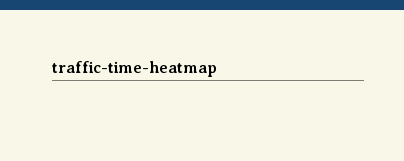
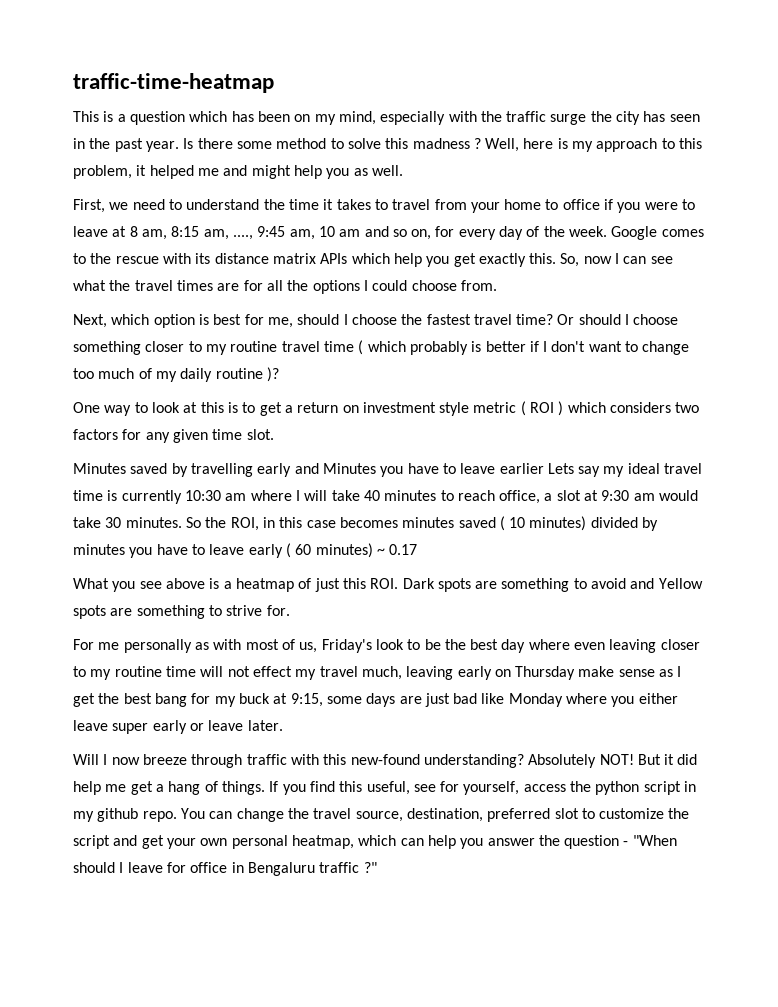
(217, 69) none -> [73,111,700,125] [73,138,703,152] [73,165,403,179] [73,199,696,213] [73,226,704,240] [73,253,673,267] [73,280,497,294] [73,314,679,328] [73,340,690,355] [73,367,279,382] [73,401,700,416] [73,429,274,443] [73,463,703,477] [73,490,699,504] [73,516,659,531] [73,543,418,558] [73,578,703,592] [73,605,290,619] [73,639,700,653] [73,666,682,680] [73,693,678,707] [73,720,283,734] [73,754,698,768] [73,781,697,795] [73,808,690,822] [73,835,677,849] [73,862,377,876] // This is a question which has been on my mind, especially with the traffic surge the city has seen in the past year. Is there some method to solve this madness ? Well, here is my approach to this problem, it helped me and might help you as well. // First, we need to understand the time it takes to travel from your home to office if you were to leave at 8 am, 8:15 am, ...., 9:45 am, 10 am and so on, for every day of the week. Google comes to the rescue with its distance matrix APIs which help you get exactly this. So, now I can see what the travel times are for all the options I could choose from. // Next, which option is best for me, should I choose the fastest travel time? Or should I choose something closer to my routine travel time ( which probably is better if I don't want to change too much of my daily routine )? // One way to look at this is to get a return on investment style metric ( ROI ) which considers two factors for any given time slot. // Minutes saved by travelling early and Minutes you have to leave earlier Lets say my ideal travel time is currently 10:30 am where I will take 40 minutes to reach office, a slot at 9:30 am would take 30 minutes. So the ROI, in this case becomes minutes saved ( 10 minutes) divided by minutes you have to leave early ( 60 minutes) ~ 0.17 // What you see above is a heatmap of just this ROI. Dark spots are something to avoid and Yellow spots are something to strive for. // For me personally as with most of us, Friday's look to be the best day where even leaving closer to my routine time will not effect my travel much, leaving early on Thursday make sense as I get the best bang for my buck at 9:15, some days are just bad like Monday where you either leave super early or leave later. // Will I now breeze through traffic with this new-found understanding? Absolutely NOT! But it did help me get a hang of things. If you find this useful, see for yourself, access the python script in my github repo. You can change the travel source, destination, preferred slot to customize the script and get your own personal heatmap, which can help you answer the question - "When should I leave for office in Bengaluru traffic ?"

